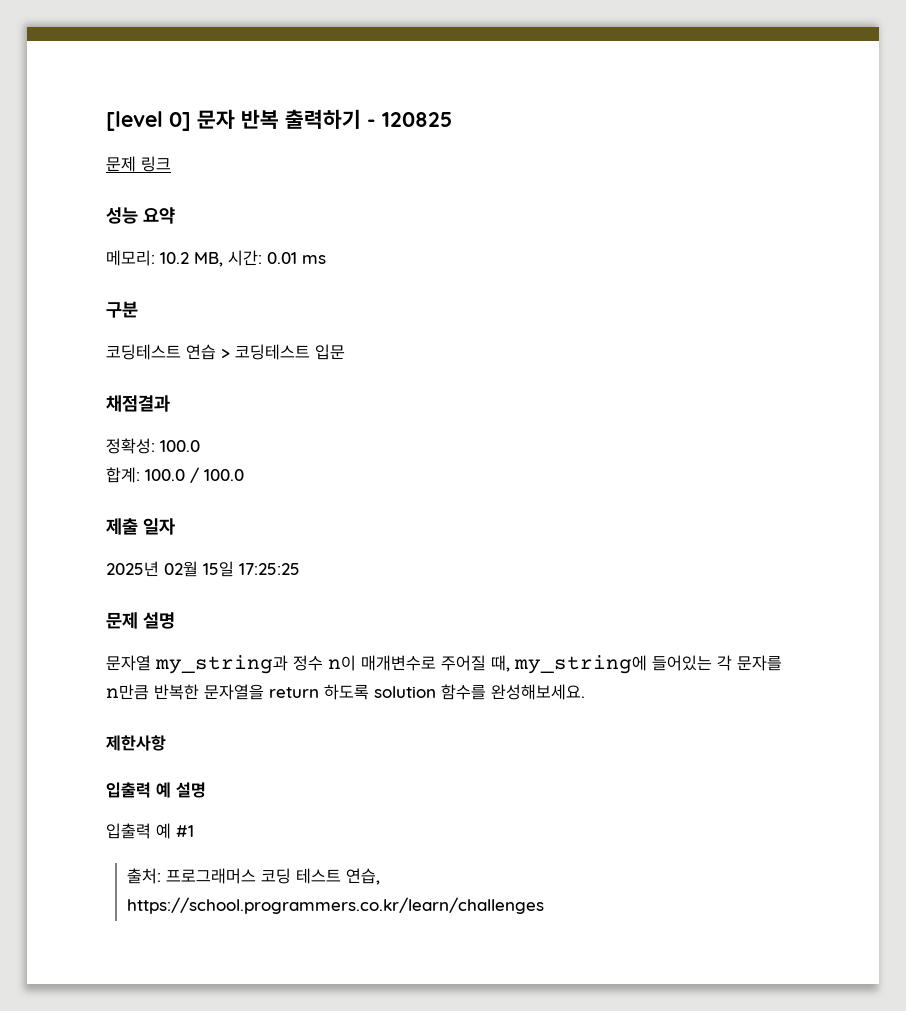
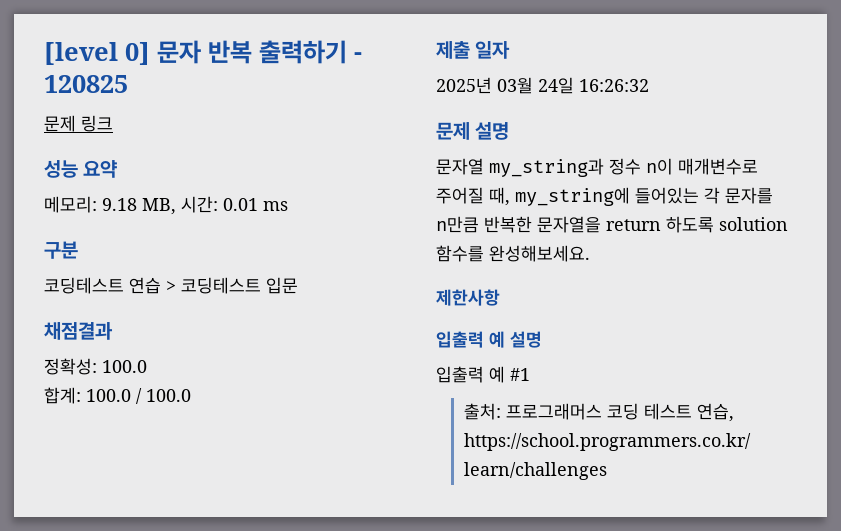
[160,252,189,264] 10.2 -> [102,198,137,211] 9.18
[164,561,300,577] 02월 15일 17:25:25 -> [497,77,649,94] 03월 24일 16:26:32

